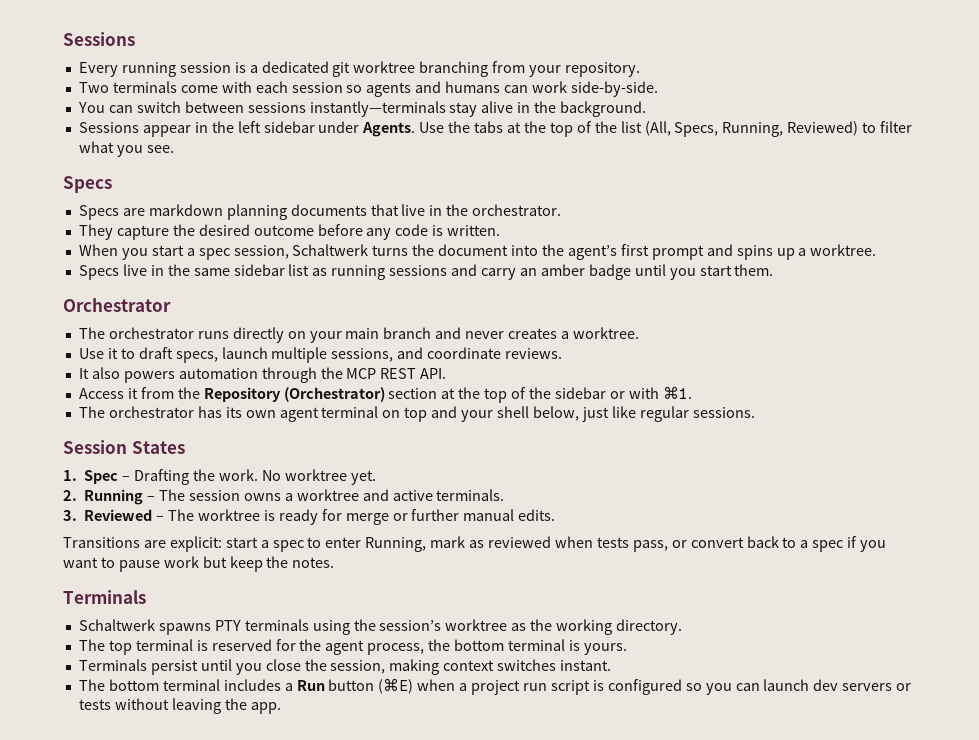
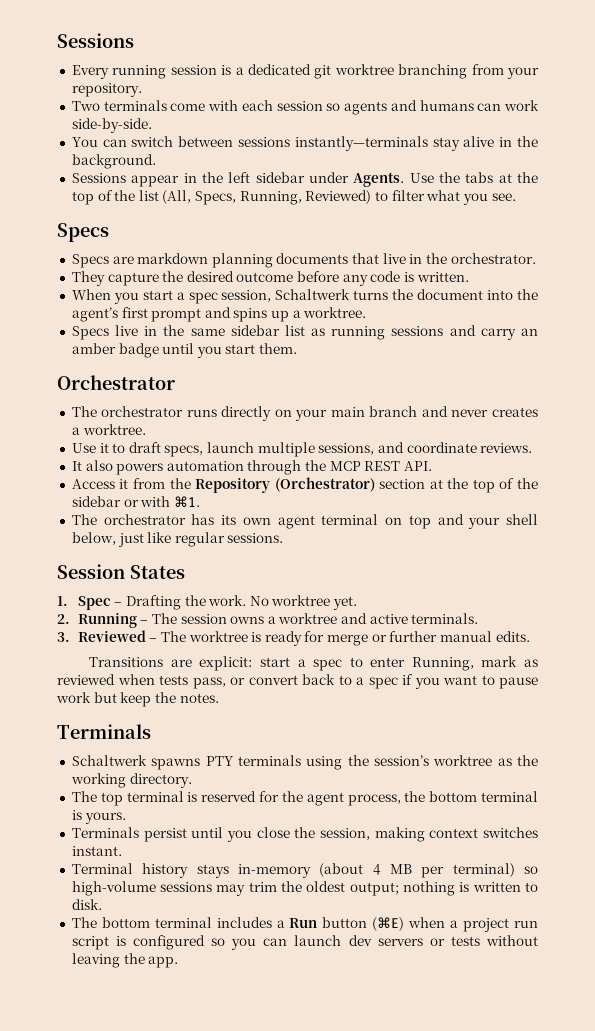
(612, 665) none -> [71,863,539,878] [71,881,538,896] [71,899,102,910] // Terminal history stays in-memory (about 4 MB per terminal) so high-volume sessions may trim the oldest output; nothing is written to disk.

